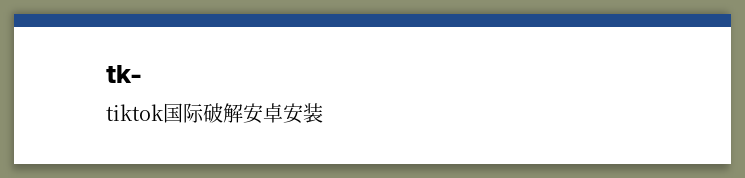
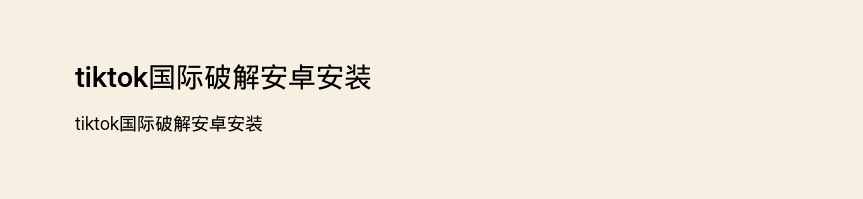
[106,65,141,83] tk- -> [75,64,372,90] tiktok国际破解安卓安装

